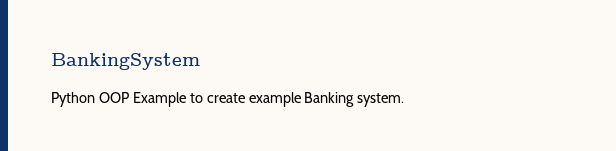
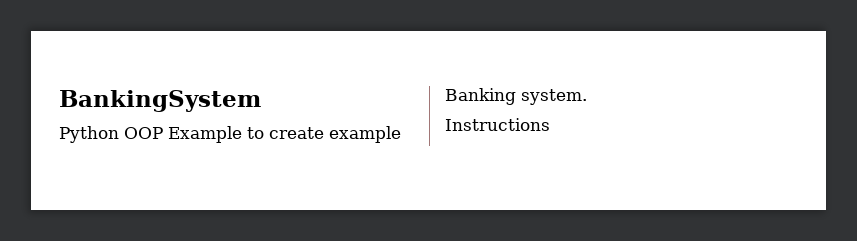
(405, 100) none -> [445,118,550,131] // Instructions

